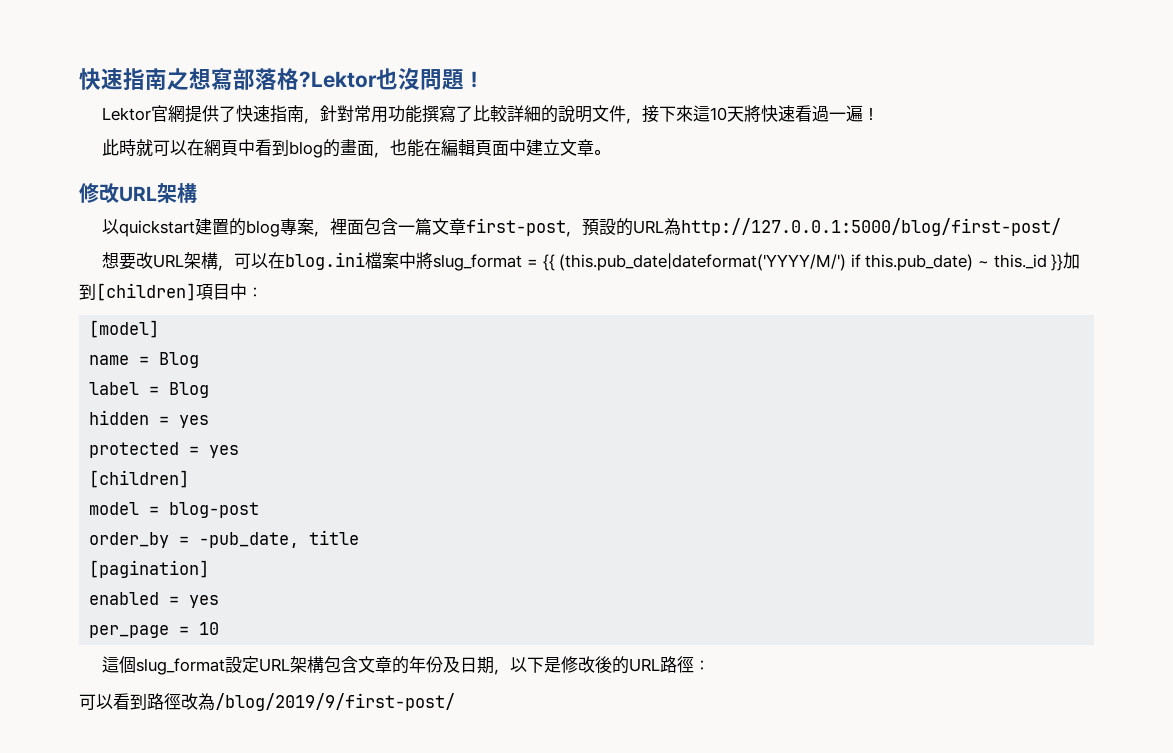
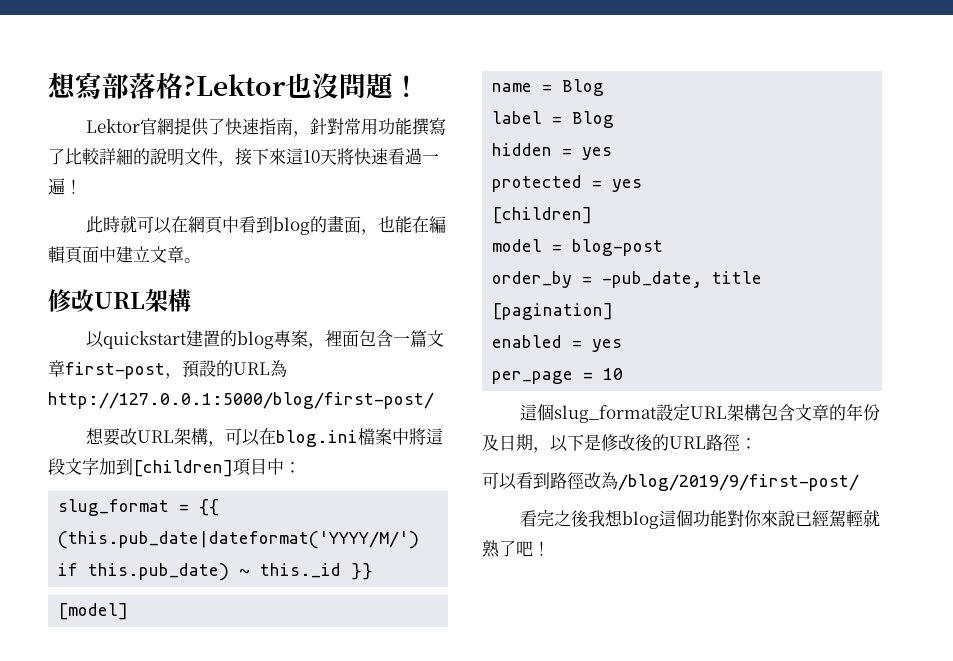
[79,68,189,90] 快速指南之 -> (48, 86) none
(434, 260) none -> [426,428,444,445] [48,458,301,477] 這段文字加到[children]項目中： //
[1063,252,1081,269] [79,283,263,301] 加到[children]項目中： -> (374, 571) none
(455, 702) none -> [520,509,881,529] [482,540,550,558] // 看完之後我想blog這個功能對你來說已經駕輕就熟了吧！

